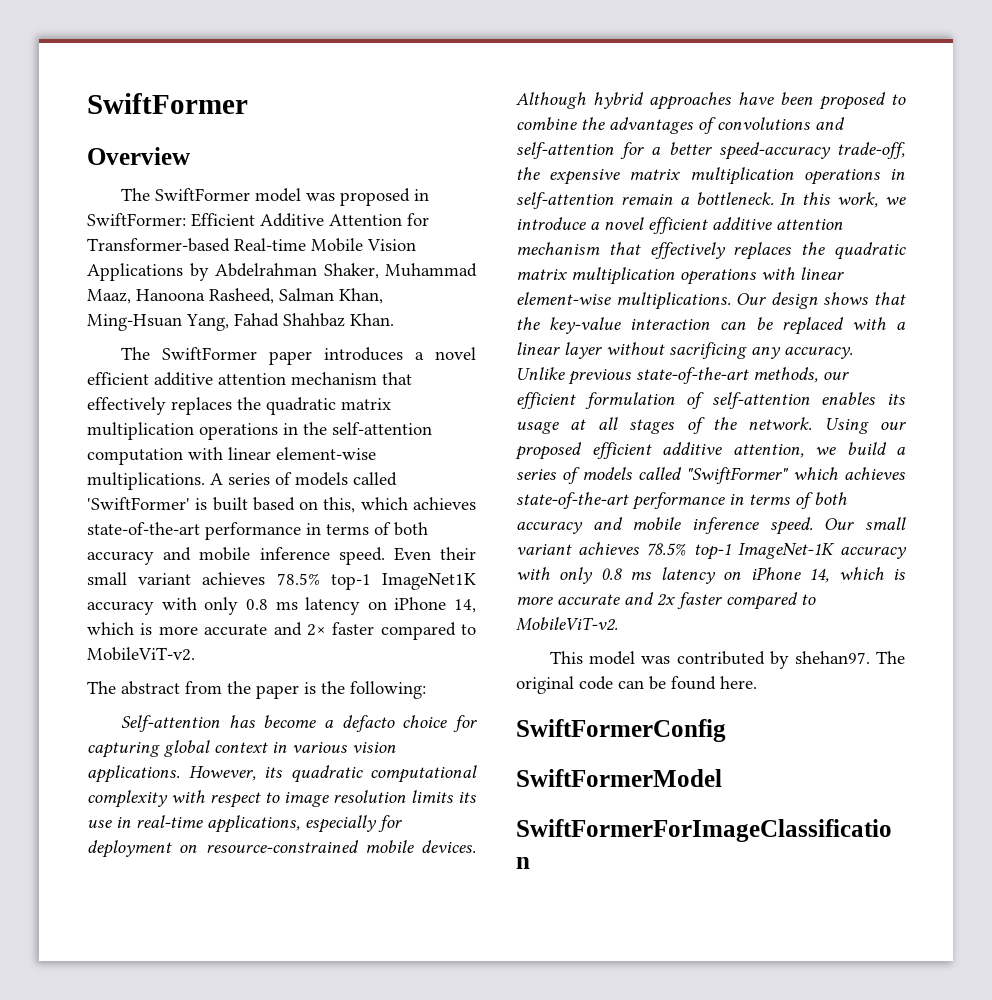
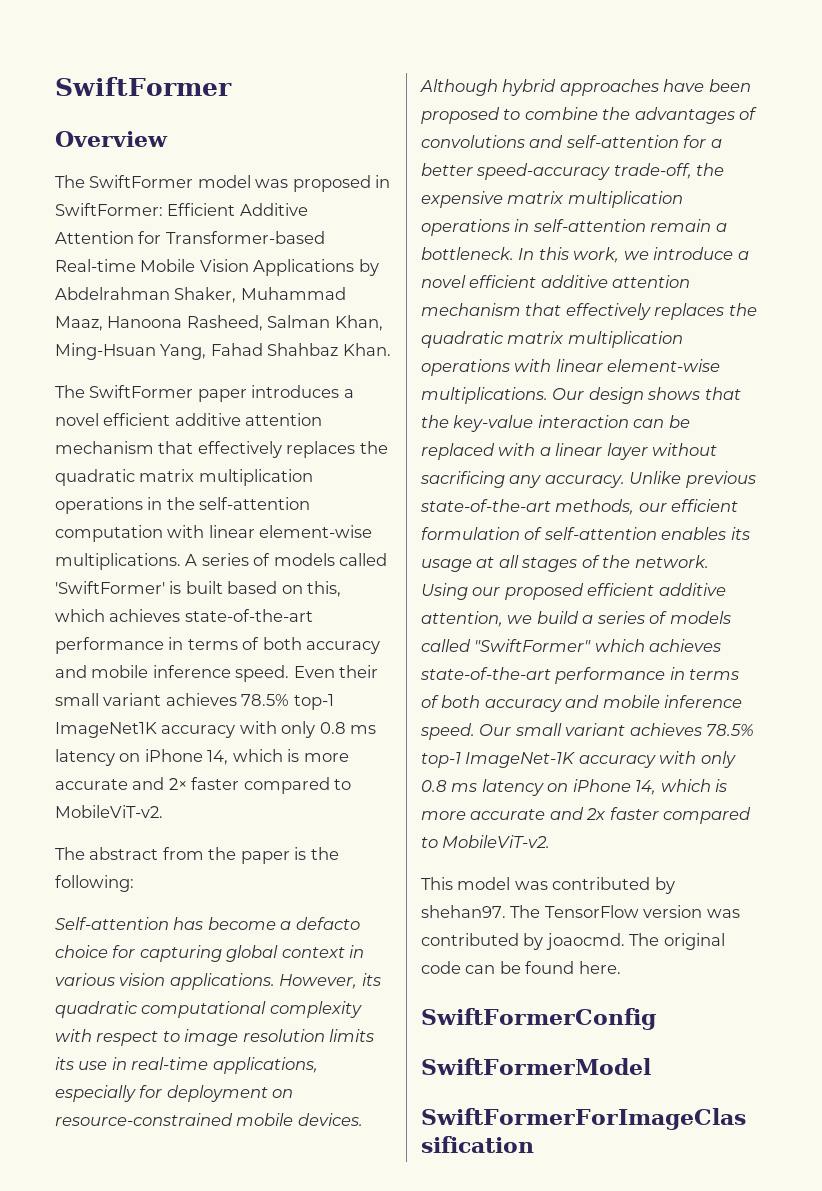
(905, 657) none -> [544,905,740,918] [421,933,660,950] TensorFlow version was contributed by joaocmd. The

